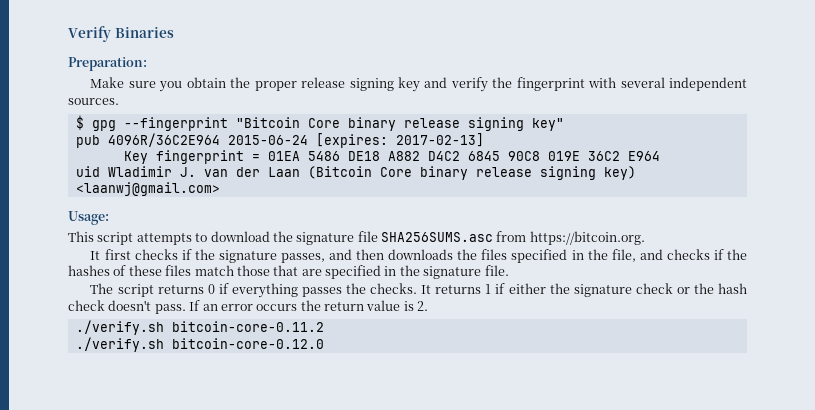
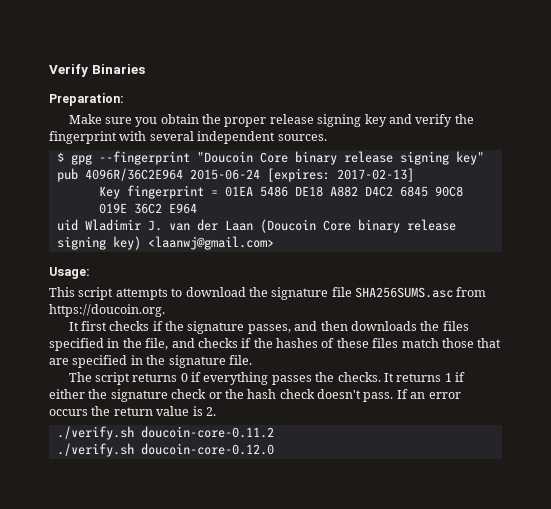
[235,117,300,128] "Bitcoin -> [196,151,253,163] "Doucoin
[307,166,372,179] (Bitcoin -> [259,219,316,233] (Doucoin
[529,231,645,245] https://bitcoin.org. -> [49,304,165,317] https://doucoin.org.
[171,321,324,332] [75,337,324,352] bitcoin-core-0.11.2 // ./verify.sh bitcoin-core-0.12.0 -> [140,426,274,438] [56,443,274,457] doucoin-core-0.11.2 // ./verify.sh doucoin-core-0.12.0

